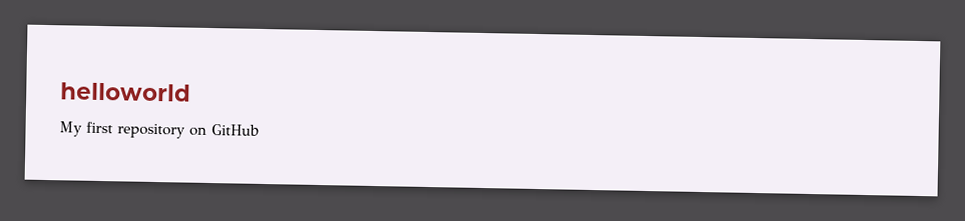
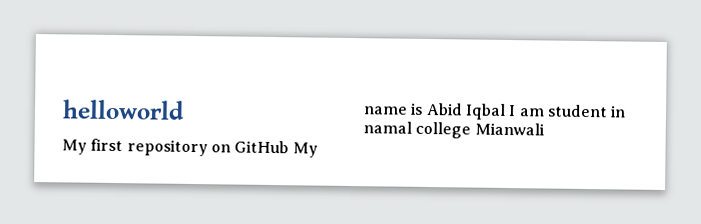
(259, 130) none -> [292,142,318,158] [363,102,627,120] [363,121,545,139] My name is Abid Iqbal I am student in namal college Mianwali

